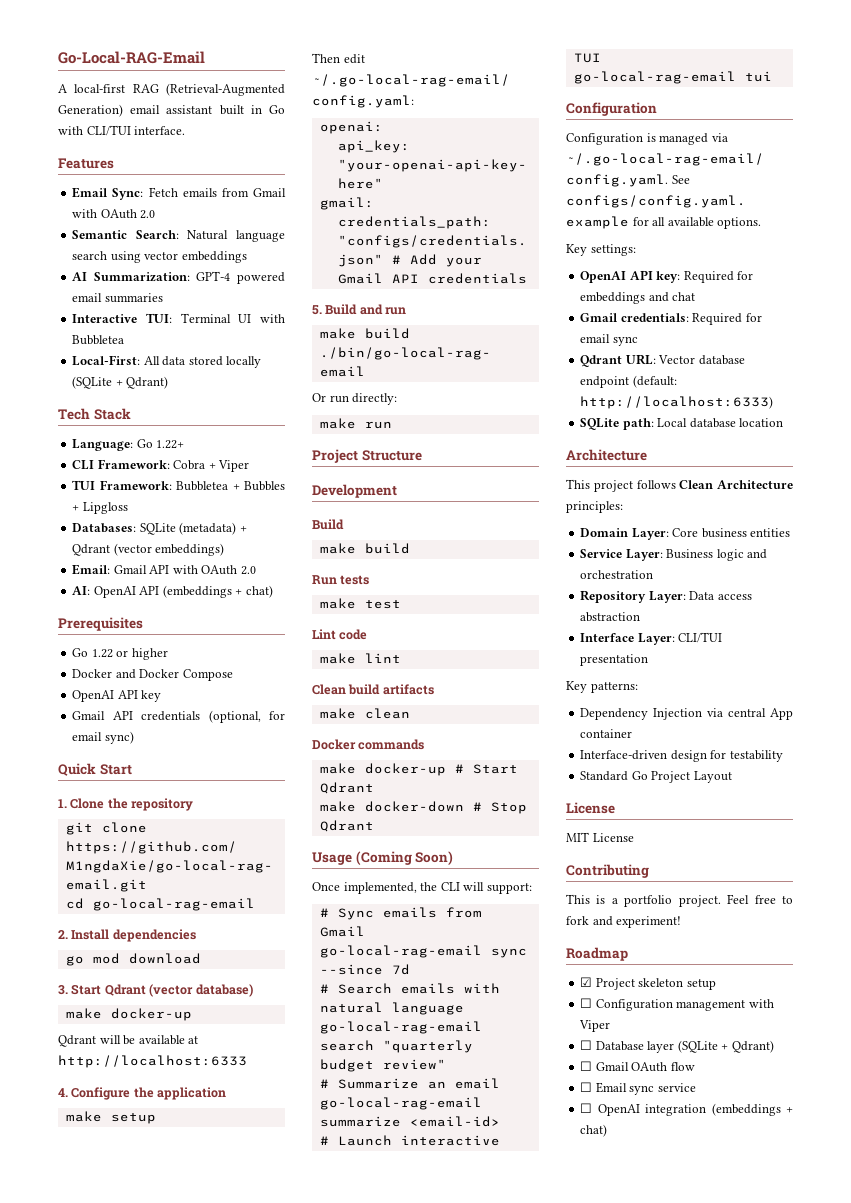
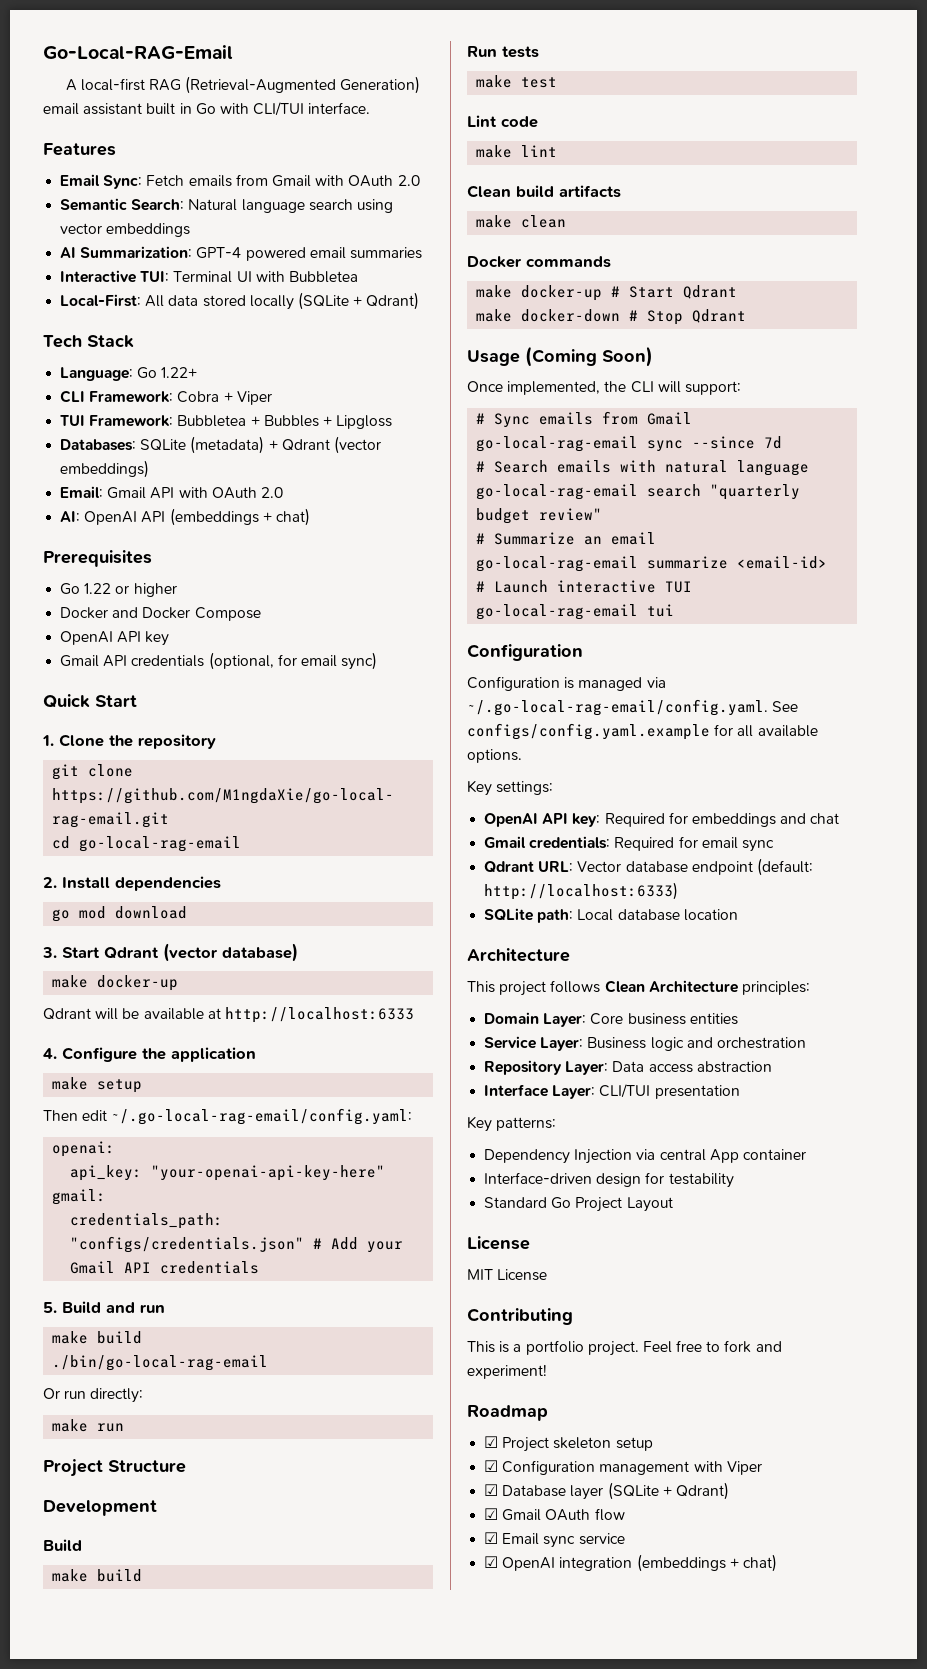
[580,998,593,1008] ☐ -> [484,1460,499,1472] ☑
[580,1040,593,1050] ☐ -> [484,1484,499,1496] ☑
[580,1061,593,1071] ☐ -> [484,1508,499,1520] ☑
[580,1082,593,1092] ☐ -> [484,1532,499,1544] ☑
[580,1103,593,1113] ☐ -> [484,1556,499,1568] ☑

